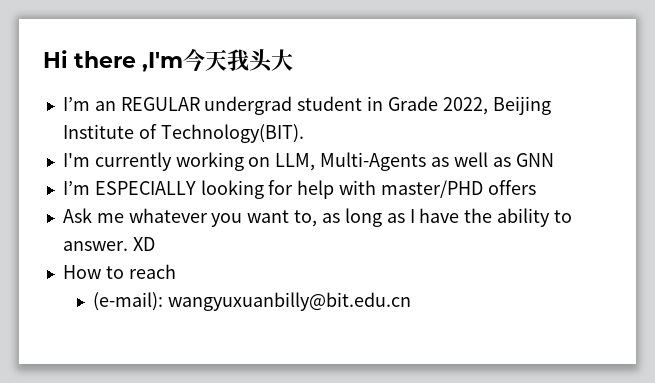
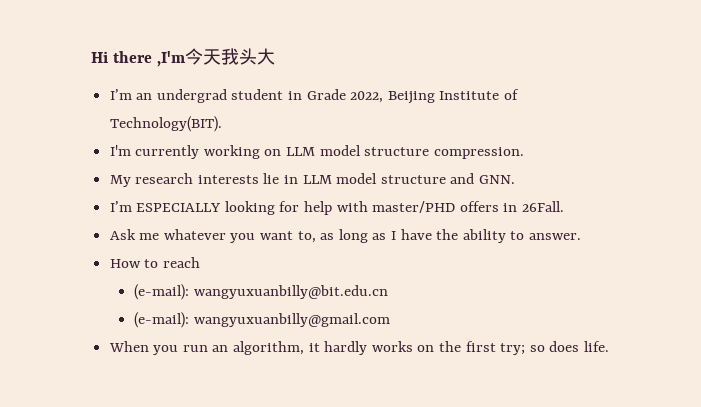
[120,97,200,111] REGULAR -> (153, 96) none
[275,152,554,171] LLM, Multi-Agents as well as GNN -> [286,145,524,159] [109,173,516,187] LLM model structure compression. // My research interests lie in LLM model structure and GNN.
(536, 187) none -> [503,201,565,212] in 26Fall.
[132,237,155,251] XD -> (581, 236) none
(412, 301) none -> [134,312,390,328] [108,341,609,355] // (e-mail): wangyuxuanbilly@gmail.com // When you run an algorithm, it hardly works on the first try; so does life.

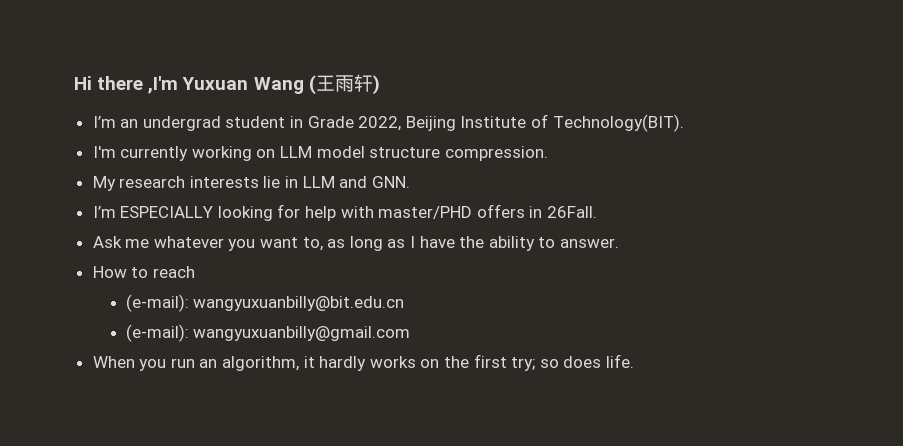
[184,48,275,65] 今天我头大 -> [182,74,380,95] Yuxuan Wang (王雨轩)
[336,173,446,184] model structure -> (335, 182) none

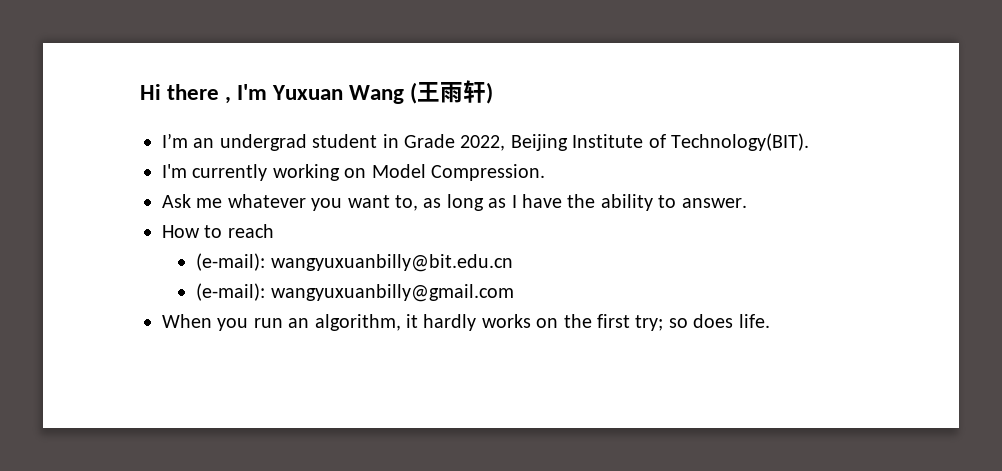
[148,76,179,94] ,I'm -> [225,84,268,104] , I'm
[280,146,548,161] [92,176,410,191] [92,204,598,221] LLM model structure compression. // My research interests lie in LLM and GNN. // I’m ESPECIALLY looking for help with master/PHD offers in 26Fall. -> [371,164,545,181] Model Compression.

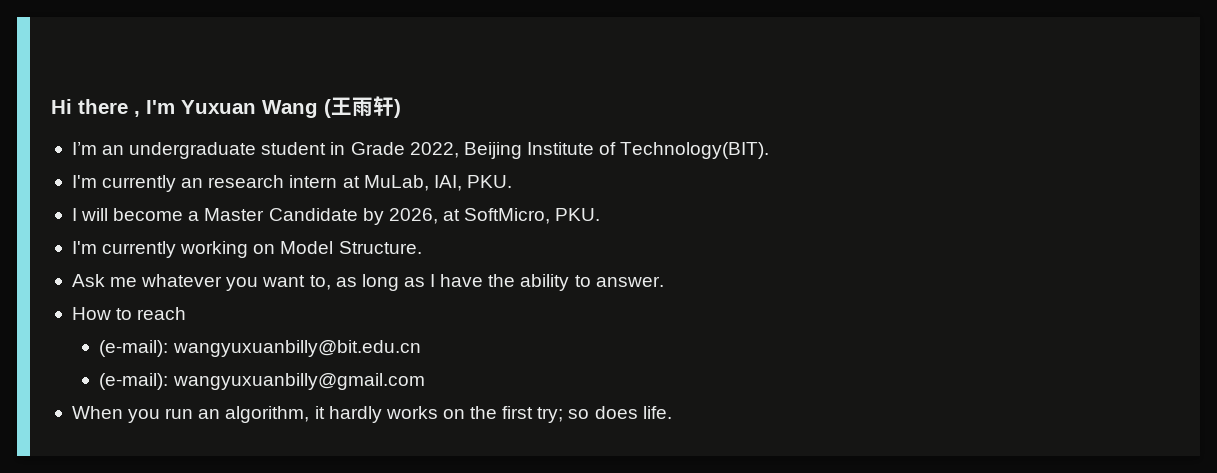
[219,134,307,151] undergrad -> [129,142,257,159] undergraduate
(809, 142) none -> [71,175,512,192] [71,208,601,225] // I'm currently an research intern at MuLab, IAI, PKU. // I will become a Master Candidate by 2026, at SoftMicro, PKU.
[431,164,545,181] Compression. -> [338,241,422,254] Structure.

